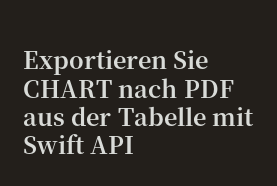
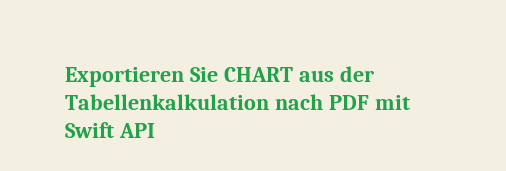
[118,78,234,98] [23,106,206,126] nach PDF aus der Tabelle -> [298,66,374,82] [65,94,369,110] aus der Tabellenkalkulation nach PDF

